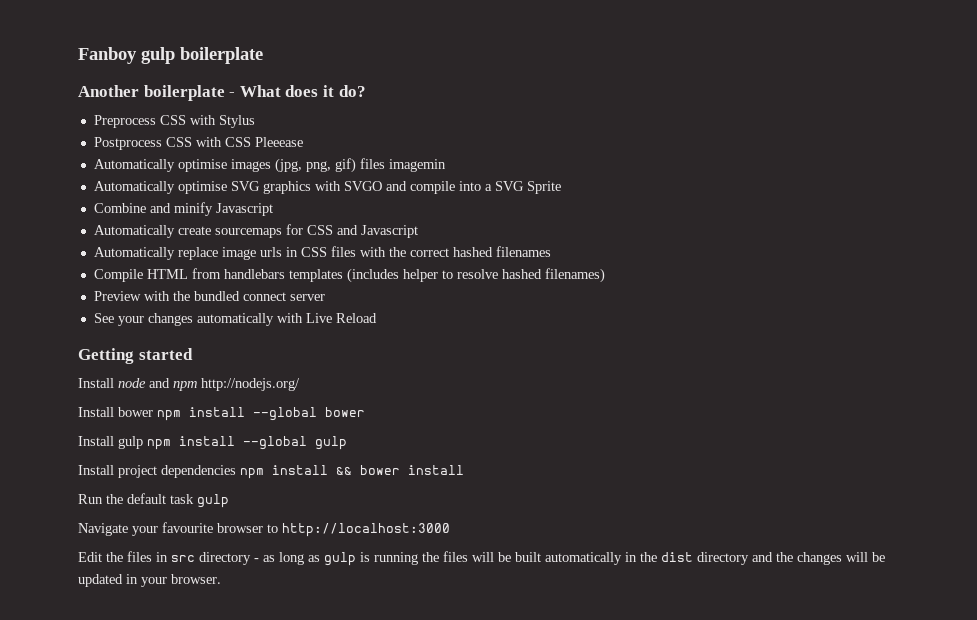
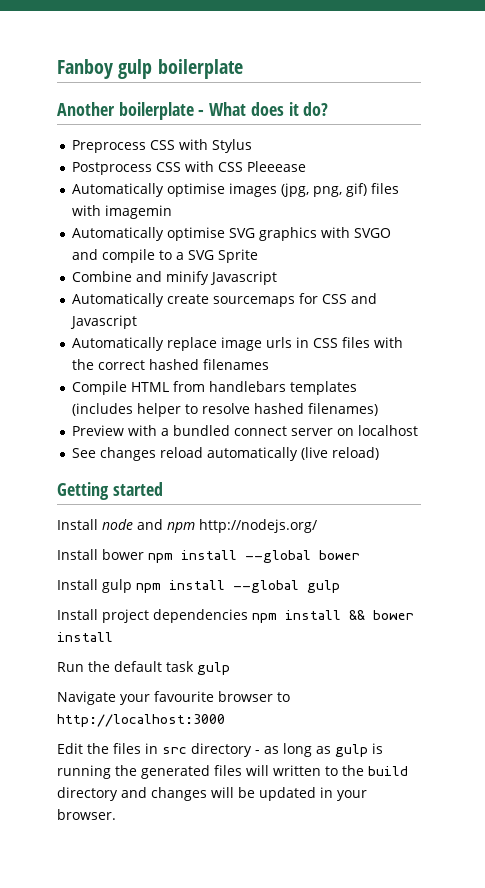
(385, 163) none -> [72,205,102,216] with
[458,181,481,191] into -> [159,250,173,260] to
[172,291,190,301] the -> [161,428,170,436] a
(325, 297) none -> [337,425,419,436] on localhost
[117,313,377,326] your changes automatically with Live Reload -> [100,447,380,461] changes reload automatically (live reload)
(439, 557) none -> [141,765,210,779] generated
[498,552,693,565] be built automatically in the dist -> [273,765,408,776] written to the build
[776,552,793,562] the -> (147, 792) none

